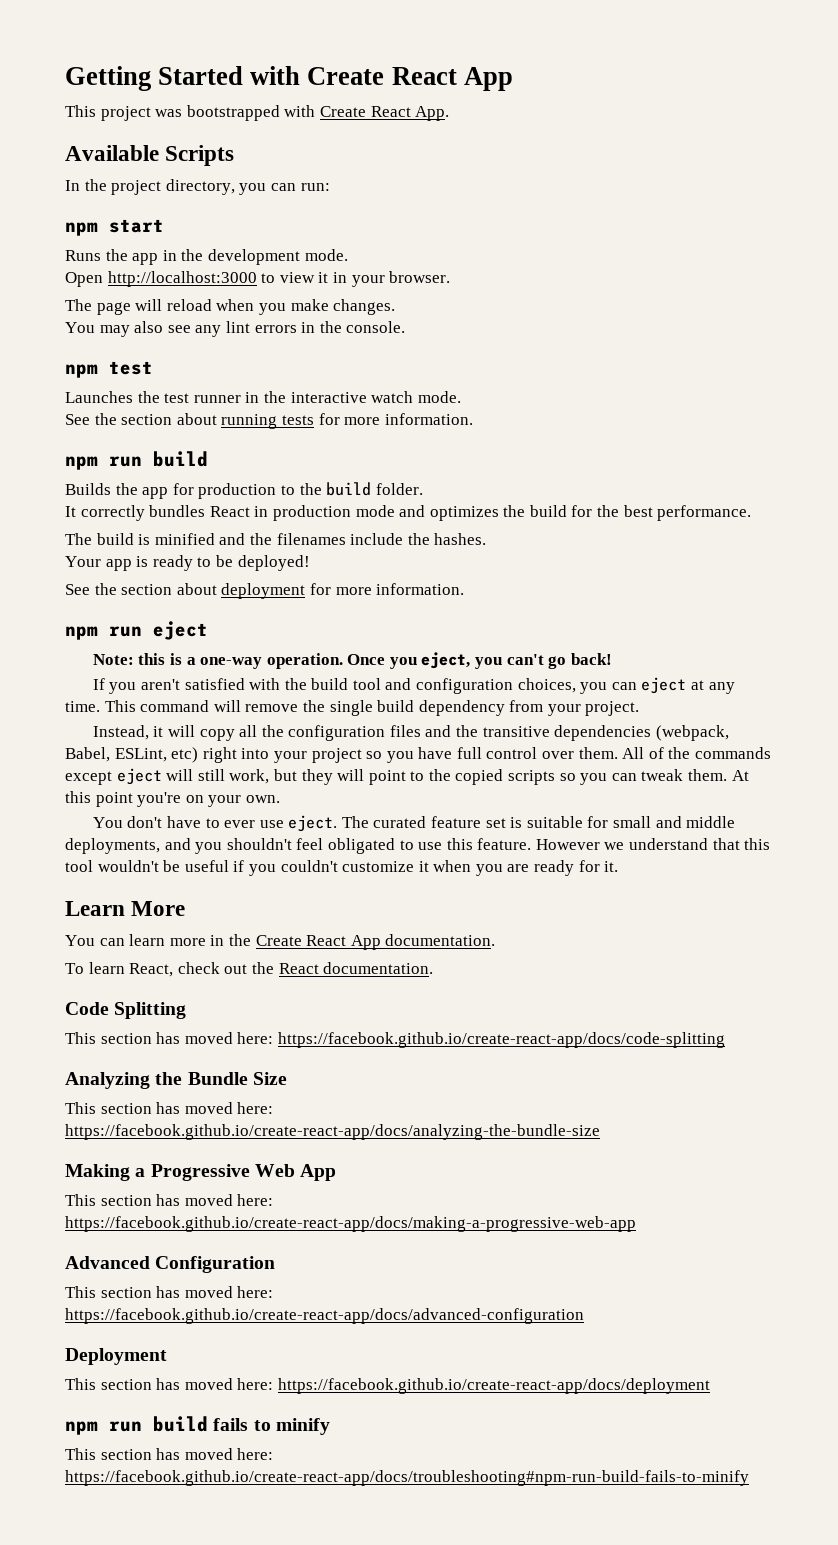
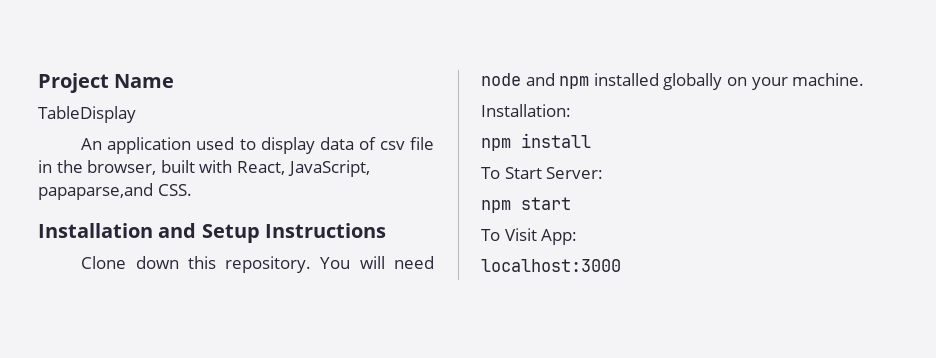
[65,66,513,91] [65,105,450,121] [65,145,235,166] [65,179,330,195] [65,219,164,236] [65,249,348,265] [65,271,451,287] [65,299,396,315] [65,321,406,337] [65,361,153,378] [65,391,461,403] [65,413,473,429] [65,451,208,470] [65,482,423,499] [65,505,752,521] [65,533,487,545] [65,555,310,571] [65,583,465,599] [65,621,208,640] [92,652,612,669] [92,677,735,694] [65,700,640,716] [92,725,729,741] [65,747,772,763] [65,768,749,785] [65,791,280,807] [92,815,736,832] [65,838,771,854] [65,860,619,876] [65,901,186,916] [65,934,496,950] [65,962,434,977] [65,1002,187,1019] [65,1032,725,1048] [65,1072,287,1089] [65,1102,274,1114] [65,1124,600,1140] [65,1164,337,1181] [65,1194,274,1206] [65,1216,636,1232] [65,1256,276,1273] [65,1286,274,1298] [65,1308,584,1324] [65,1348,167,1365] [65,1378,710,1394] [65,1416,330,1435] [65,1448,274,1460] [65,1470,749,1486] Getting Started with Create React App // This project was bootstrapped with Create React App. // Available Scripts // In the project directory, you can run: // npm start // Runs the app in the development mode. // Open http://localhost:3000 to view it in your browser. // The page will reload when you make changes. // You may also see any lint errors in the console. // npm test // Launches the test runner in the interactive watch mode. // See the section about running tests for more information. // npm run build // Builds the app for production to the build folder. // It correctly bundles React in production mode and optimizes the build for the best performance. // The build is minified and the filenames include the hashes. // Your app is ready to be deployed! // See the section about deployment for more information. // npm run eject // Note: this is a one-way operation. Once you eject, you can't go back! // If you aren't satisfied with the build tool and configuration choices, you can eject at any time. This command will remove the single build dependency from your project. // Instead, it will copy all the configuration files and the transitive dependencies (webpack, Babel, ESLint, etc) right into your project so you have full control over them. All of the commands except eject will still work, but they will point to the copied scripts so you can tweak them. At this point you're on your own. // You don't have to ever use eject. The curated feature set is suitable for small and middle deployments, and you shouldn't feel obligated to use this feature. However we understand that this tool wouldn't be useful if you couldn't customize it when you are ready for it. // Learn More // You can learn more in the Create React App documentation. // To learn React, check out the React documentation. // Code Splitting // This section has moved here: https://facebook.github.io/create-react-app/docs/code-splitting // Analyzing the Bundle Size // This section has moved here: https://facebook.github.io/create-react-app/docs/analyzing-the-bundle-size // Making a Progressive Web App // This section has moved here: https://facebook.github.io/create-react-app/docs/making-a-progressive-web-app // Advanced Configuration // This section has moved here: https://facebook.github.io/create-react-app/docs/advanced-configuration // Deployment // This section has moved here: https://facebook.github.io/create-react-app/docs/deployment // npm run build fails to minify // This section has moved here: https://facebook.github.io/create-react-app/docs/troubleshooting#npm-run-build-fails-to-minify -> [38,73,175,93] [38,106,136,123] [81,137,434,154] [38,160,370,177] [38,183,192,200] [38,223,387,243] [81,256,434,273] [481,73,865,90] [481,104,571,117] [481,133,591,151] [481,167,604,179] [481,197,571,213] [481,228,578,245] [481,259,621,272] Project Name // TableDisplay // An application used to display data of csv file in the browser, built with React, JavaScript, papaparse,and CSS. // Installation and Setup Instructions // Clone down this repository. You will need node and npm installed globally on your machine. // Installation: // npm install // To Start Server: // npm start // To Visit App: // localhost:3000

